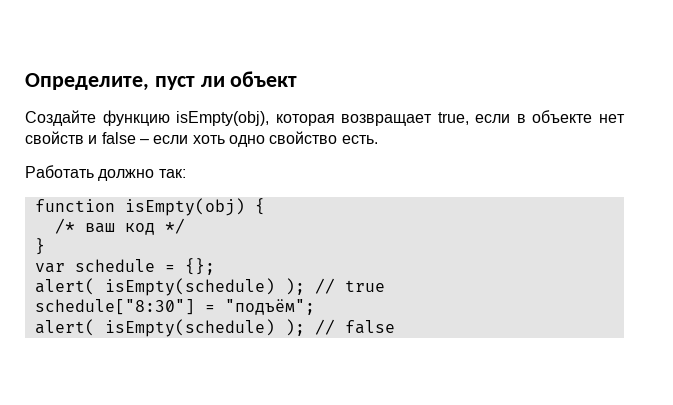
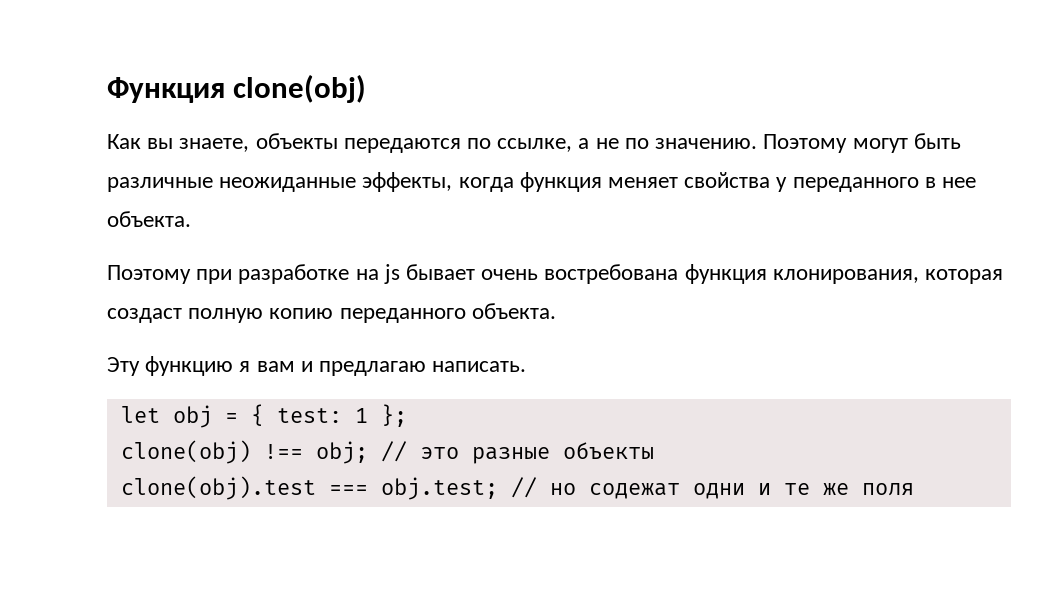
[25,71,298,91] [25,110,625,126] [25,131,378,147] [25,165,186,181] [34,198,265,216] [54,218,185,235] [34,238,45,255] [34,258,215,275] [34,278,385,296] [34,299,315,315] [34,319,395,337] Определите, пуст ли объект // Создайте функцию isEmpty(obj), которая возвращает true, если в объекте нет свойств и false – если хоть одно свойство есть. // Работать должно так: // function isEmpty(obj) { // /* ваш код */ // } // var schedule = {}; // alert( isEmpty(schedule) ); // true // schedule["8:30"] = "подъём"; // alert( isEmpty(schedule) ); // false -> [107,74,367,103] [107,133,961,153] [107,172,977,192] [107,211,191,227] [107,264,1004,284] [107,303,556,323] [107,356,527,376] [120,404,407,428] [120,440,654,464] [120,476,914,500] Функция clone(obj) // Как вы знаете, объекты передаются по ссылке, а не по значению. Поэтому могут быть различные неожиданные эффекты, когда функция меняет свойства у переданного в нее объекта. // Поэтому при разработке на js бывает очень востребована функция клонирования, которая создаст полную копию переданного объекта. // Эту функцию я вам и предлагаю написать. // let obj = { test: 1 }; // clone(obj) !== obj; // это разные объекты // clone(obj).test === obj.test; // но содежат одни и те же поля

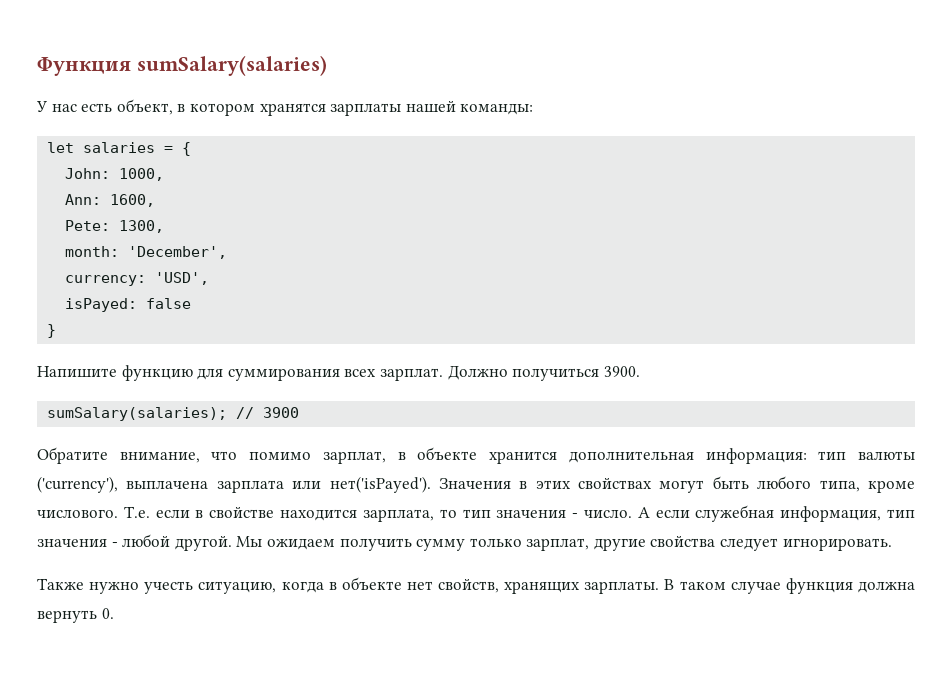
[233,74,367,103] [107,133,961,153] [107,172,977,192] [107,211,191,227] [107,264,1004,284] [107,303,556,323] [107,356,527,376] [120,404,407,428] [120,440,654,464] [120,476,914,500] clone(obj) // Как вы знаете, объекты передаются по ссылке, а не по значению. Поэтому могут быть различные неожиданные эффекты, когда функция меняет свойства у переданного в нее объекта. // Поэтому при разработке на js бывает очень востребована функция клонирования, которая создаст полную копию переданного объекта. // Эту функцию я вам и предлагаю написать. // let obj = { test: 1 }; // clone(obj) !== obj; // это разные объекты // clone(obj).test === obj.test; // но содежат одни и те же поля -> [136,55,327,76] [36,99,534,116] [47,142,192,156] [65,168,165,181] [65,194,156,207] [65,220,165,233] [65,246,228,259] [65,272,210,286] [65,298,192,312] [47,324,57,338] [37,365,640,381] [47,407,300,421] [37,447,916,464] [37,476,915,493] [37,505,915,522] [37,534,892,551] [37,577,915,594] [37,608,114,623] sumSalary(salaries) // У нас есть объект, в котором хранятся зарплаты нашей команды: // let salaries = { // John: 1000, // Ann: 1600, // Pete: 1300, // month: 'December', // currency: 'USD', // isPayed: false // } // Напишите функцию для суммирования всех зарплат. Должно получиться 3900. // sumSalary(salaries); // 3900 // Обратите внимание, что помимо зарплат, в объекте хранится дополнительная информация: тип валюты ('currency'), выплачена зарплата или нет('isPayed'). Значения в этих свойствах могут быть любого типа, кроме числового. Т.е. если в свойстве находится зарплата, то тип значения - число. А если служебная информация, тип значения - любой другой. Мы ожидаем получить сумму только зарплат, другие свойства следует игнорировать. // Также нужно учесть ситуацию, когда в объекте нет свойств, хранящих зарплаты. В таком случае функция должна вернуть 0.

